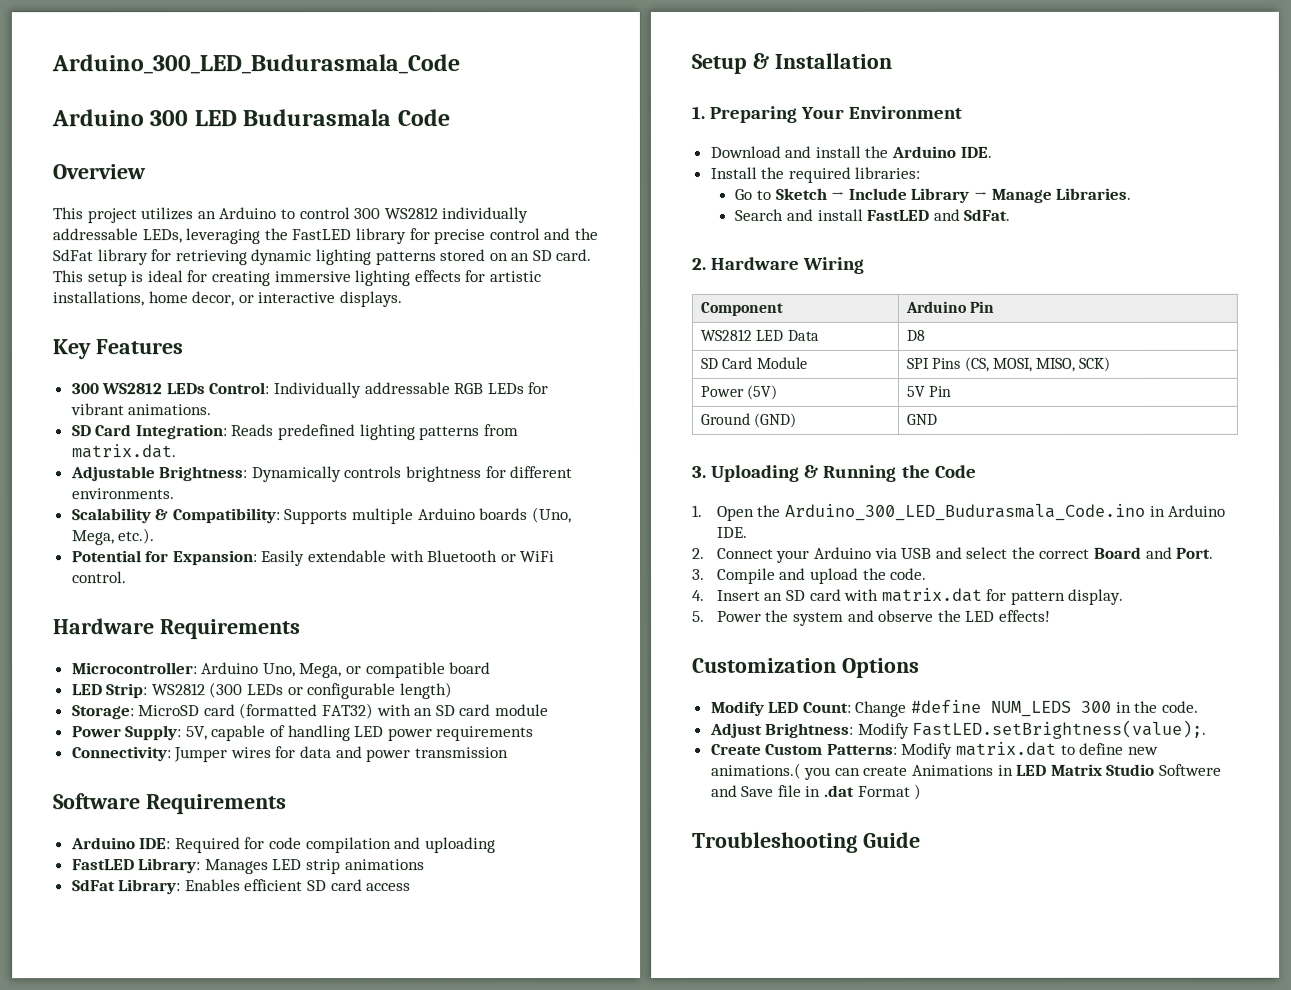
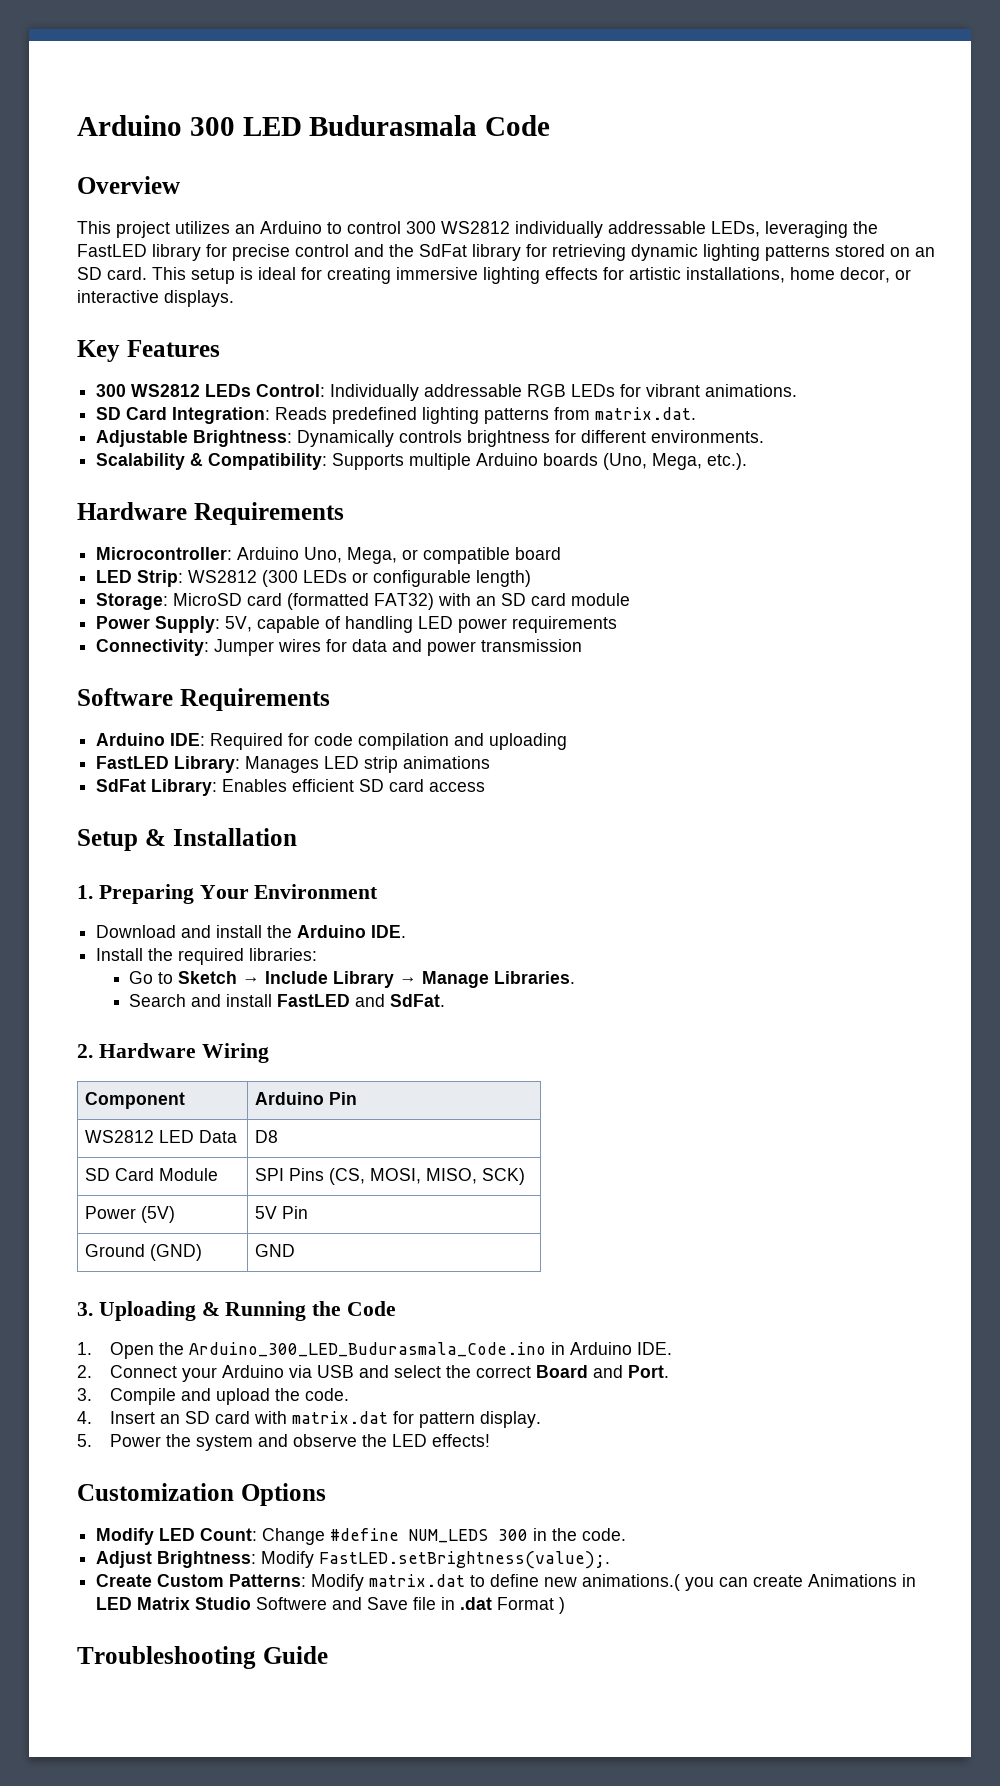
[51,54,460,75] Arduino_300_LED_Budurasmala_Code // -> (77, 125) none
[71,550,556,567] [71,571,127,584] // Potential for Expansion: Easily extendable with Bluetooth or WiFi control. -> (748, 461) none

